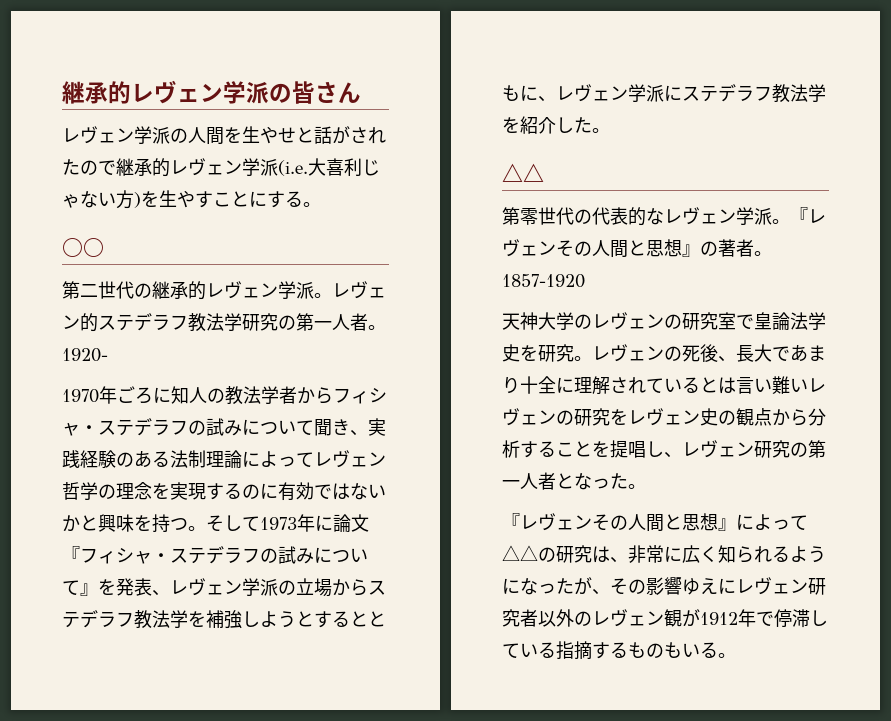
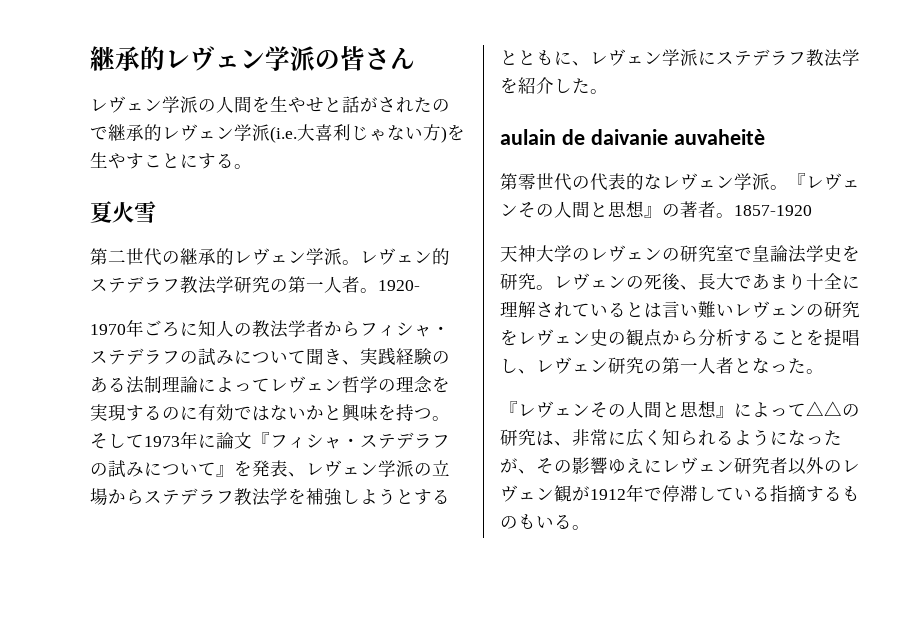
[62,238,104,257] ○○ -> [90,201,156,223] 夏火雪
[502,163,544,182] △△ -> [500,129,765,145] aulain de daivanie auvaheitè

